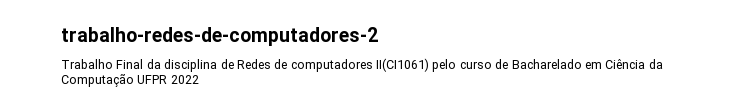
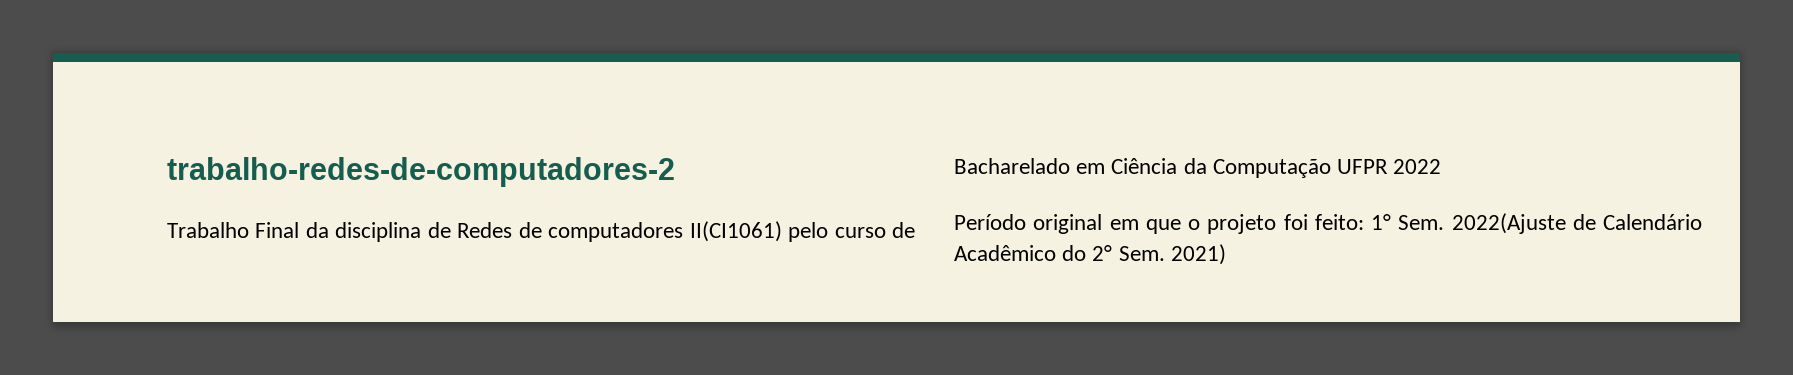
(199, 79) none -> [954,213,1702,234] [954,244,1226,265] // Período original em que o projeto foi feito: 1° Sem. 2022(Ajuste de Calendário Acadêmico do 2° Sem. 2021)

